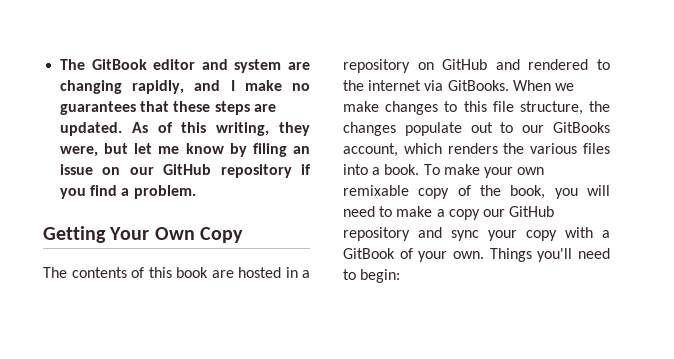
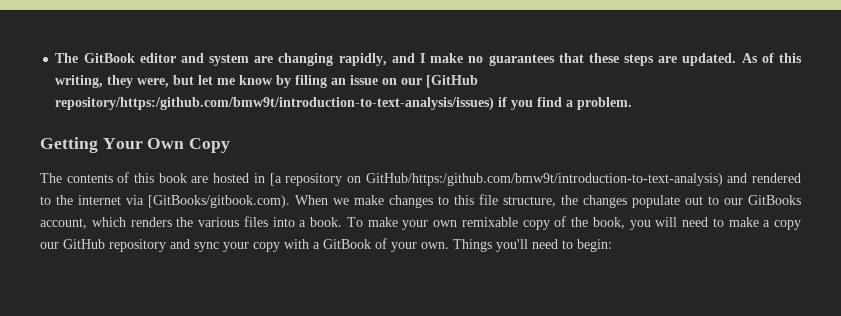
[163,164,292,178] GitHub repository -> [426,75,479,88] [55,97,495,110] [GitHub repository/https:/github.com/bmw9t/introduction-to-text-analysis/issues)
[302,270,310,278] a -> [269,173,282,186] [a
[442,59,488,70] GitHub -> [365,173,723,186] GitHub/https:/github.com/bmw9t/introduction-to-text-analysis)
[447,80,509,91] GitBooks. -> [148,195,290,208] [GitBooks/gitbook.com).

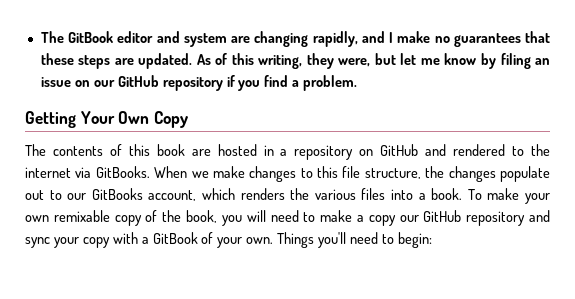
[426,75,479,88] [55,97,495,110] [GitHub repository/https:/github.com/bmw9t/introduction-to-text-analysis/issues) -> [117,75,223,91] GitHub repository
[269,173,282,186] [a -> [280,149,288,156] a
[365,173,723,186] GitHub/https:/github.com/bmw9t/introduction-to-text-analysis) -> [380,144,419,156] GitHub
[148,195,290,208] [GitBooks/gitbook.com). -> [95,166,150,178] GitBooks.

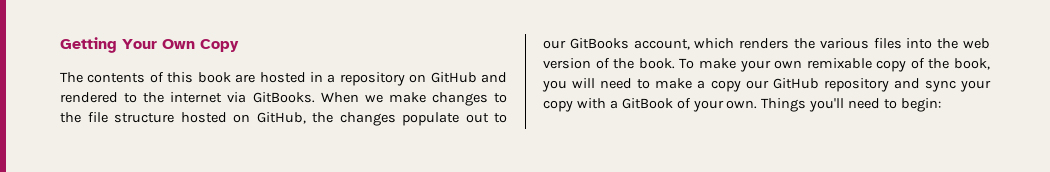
[40,31,550,47] [40,53,551,69] [40,75,358,91] The GitBook editor and system are changing rapidly, and I make no guarantees that these steps are updated. As of this writing, they were, but let me know by filing an issue on our GitHub repository if you find a problem. // -> (60, 45) none
[317,166,421,179] this file structure, -> [60,112,306,124] the file structure hosted on GitHub,
[418,193,426,200] a -> [937,38,991,49] [543,58,635,69] the web version of the

